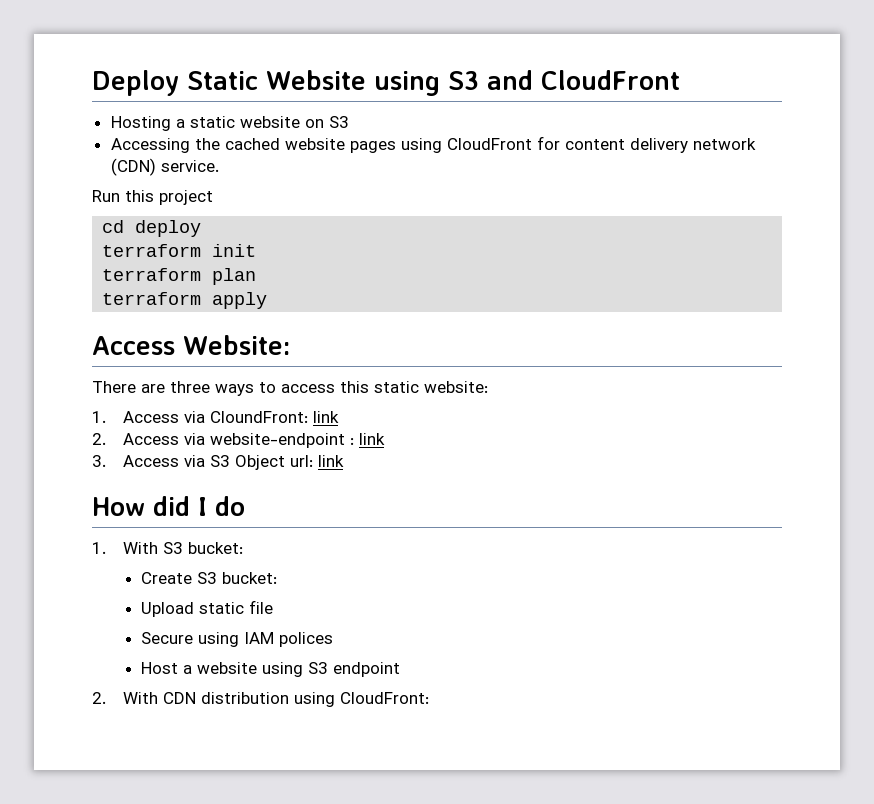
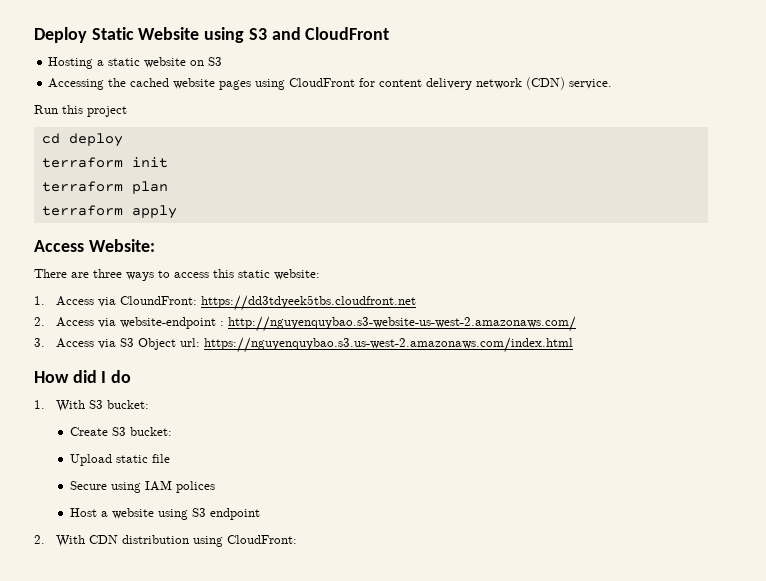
[312,411,339,423] link -> [200,295,416,311] https://dd3tdyeek5tbs.cloudfront.net
[358,433,385,445] link -> [227,316,576,332] http://nguyenquybao.s3-website-us-west-2.amazonaws.com/
[317,455,344,467] link -> [203,337,573,353] https://nguyenquybao.s3.us-west-2.amazonaws.com/index.html

